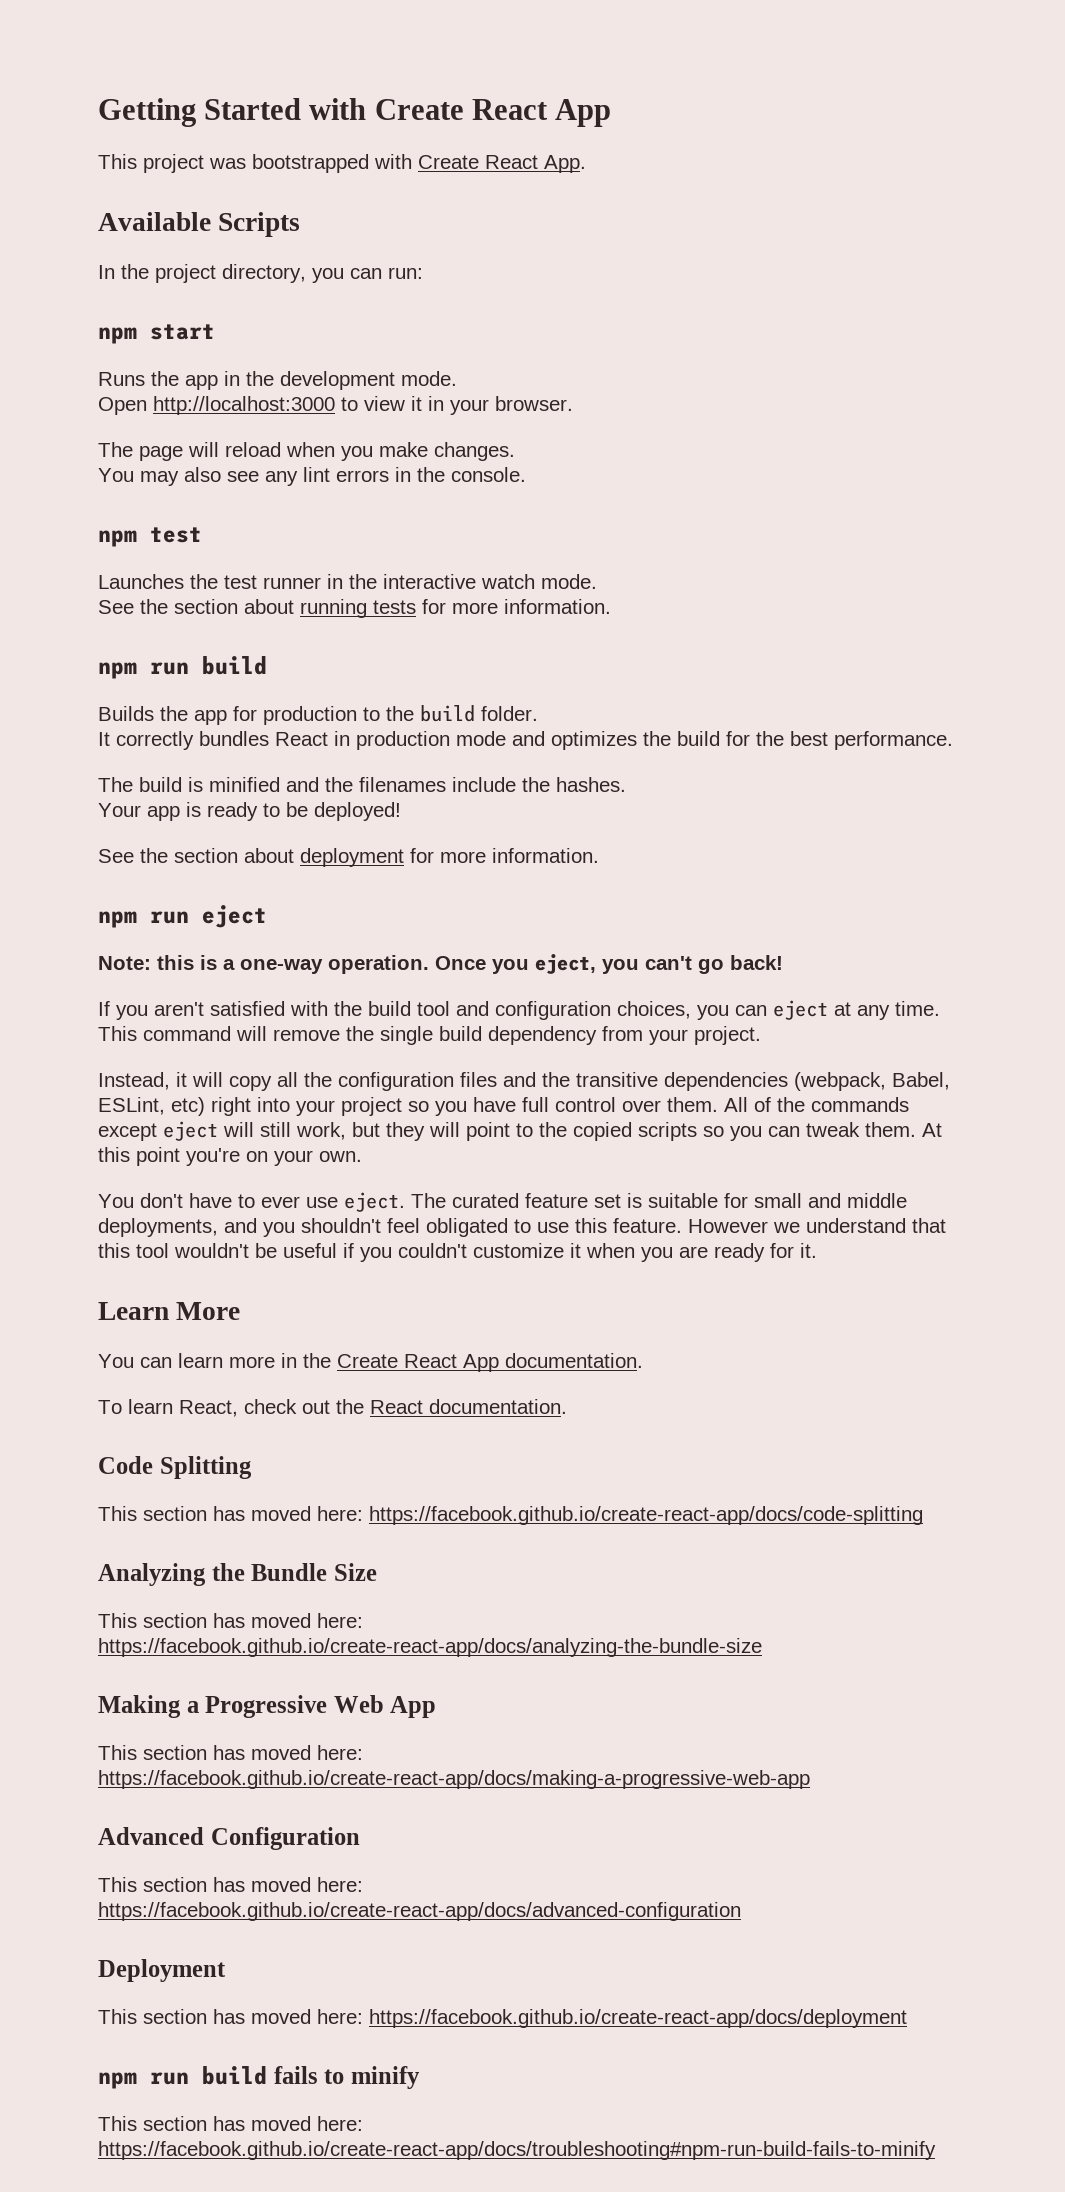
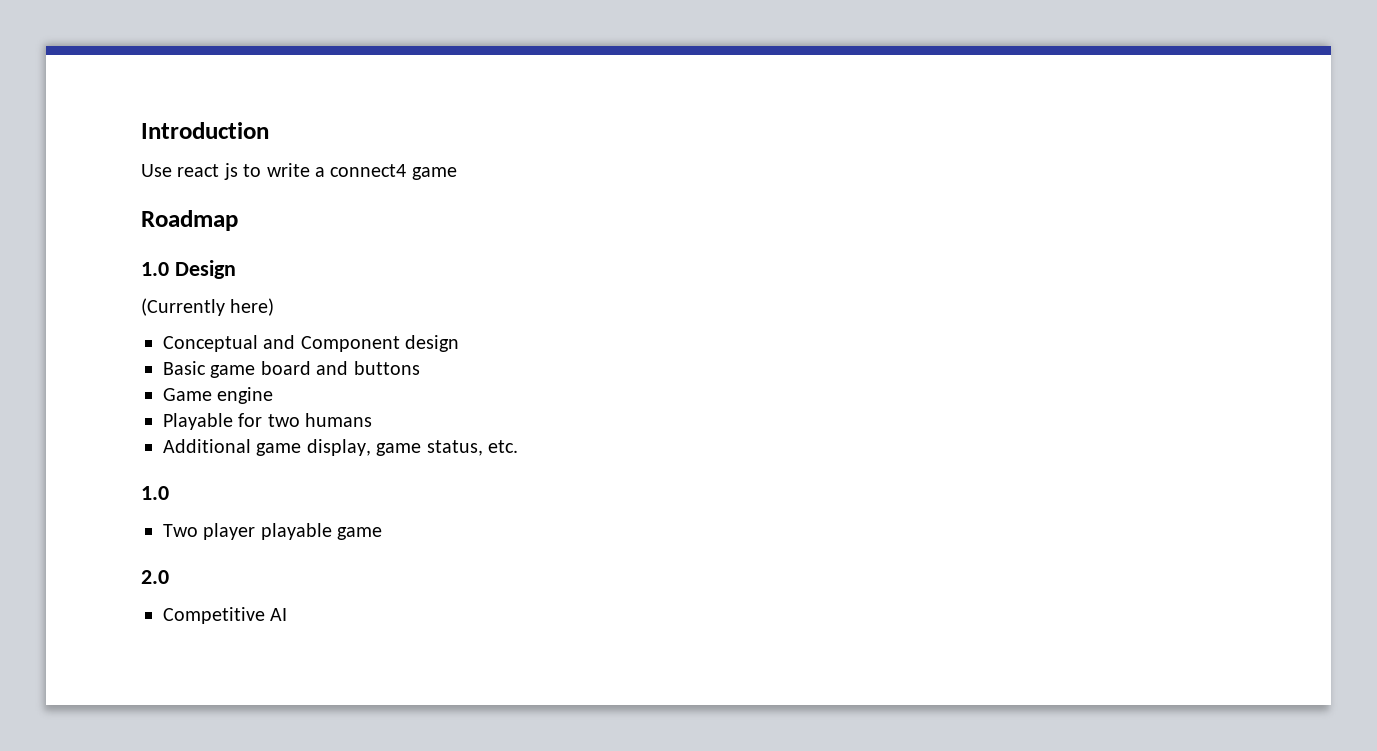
[98,98,612,127] [98,154,586,173] [98,212,301,237] [98,264,423,283] [98,324,215,344] [98,371,457,390] [98,396,573,415] [98,442,515,461] [98,467,526,486] [98,527,202,547] [98,574,597,589] [98,599,611,618] [98,656,267,679] [98,705,538,725] [98,731,953,750] [98,777,626,792] [98,802,401,821] [98,848,599,867] [98,905,267,928] [98,954,783,974] [98,1000,940,1020] [98,1026,761,1045] [98,1072,950,1091] [98,1097,909,1116] [98,1121,942,1141] [98,1147,362,1166] [98,1192,907,1212] [98,1218,946,1237] [98,1243,817,1262] [98,1302,241,1320] [98,1353,643,1372] [98,1399,567,1417] [98,1456,252,1479] [98,1506,923,1525] [98,1563,377,1586] [98,1613,363,1628] [98,1638,762,1657] [98,1695,437,1718] [98,1745,363,1760] [98,1770,810,1789] [98,1827,360,1850] [98,1877,363,1892] [98,1902,741,1921] [98,1959,226,1982] [98,2009,907,2028] [98,2066,420,2089] [98,2116,363,2131] [98,2141,936,2160] Getting Started with Create React App // This project was bootstrapped with Create React App. // Available Scripts // In the project directory, you can run: // npm start // Runs the app in the development mode. // Open http://localhost:3000 to view it in your browser. // The page will reload when you make changes. // You may also see any lint errors in the console. // npm test // Launches the test runner in the interactive watch mode. // See the section about running tests for more information. // npm run build // Builds the app for production to the build folder. // It correctly bundles React in production mode and optimizes the build for the best performance. // The build is minified and the filenames include the hashes. // Your app is ready to be deployed! // See the section about deployment for more information. // npm run eject // Note: this is a one-way operation. Once you eject, you can't go back! // If you aren't satisfied with the build tool and configuration choices, you can eject at any time. This command will remove the single build dependency from your project. // Instead, it will copy all the configuration files and the transitive dependencies (webpack, Babel, ESLint, etc) right into your project so you have full control over them. All of the commands except eject will still work, but they will point to the copied scripts so you can tweak them. At this point you're on your own. // You don't have to ever use eject. The curated feature set is suitable for small and middle deployments, and you shouldn't feel obligated to use this feature. However we understand that this tool wouldn't be useful if you couldn't customize it when you are ready for it. // Learn More // You can learn more in the Create React App documentation. // To learn React, check out the React documentation. // Code Splitting // This section has moved here: https://facebook.github.io/create-react-app/docs/code-splitting // Analyzing the Bundle Size // This section has moved here: https://facebook.github.io/create-react-app/docs/analyzing-the-bundle-size // Making a Progressive Web App // This section has moved here: https://facebook.github.io/create-react-app/docs/making-a-progressive-web-app // Advanced Configuration // This section has moved here: https://facebook.github.io/create-react-app/docs/advanced-configuration // Deployment // This section has moved here: https://facebook.github.io/create-react-app/docs/deployment // npm run build fails to minify // This section has moved here: https://facebook.github.io/create-react-app/docs/troubleshooting#npm-run-build-fails-to-minify -> [141,122,269,139] [141,163,457,180] [141,210,238,231] [141,260,236,279] [141,298,275,316] [163,335,460,352] [163,361,420,378] [163,387,274,404] [163,413,373,430] [163,439,518,456] [141,486,169,500] [163,523,383,540] [141,570,169,584] [163,607,288,624] Introduction // Use react js to write a connect4 game // Roadmap // 1.0 Design // (Currently here) // Conceptual and Component design // Basic game board and buttons // Game engine // Playable for two humans // Additional game display, game status, etc. // 1.0 // Two player playable game // 2.0 // Competitive AI

